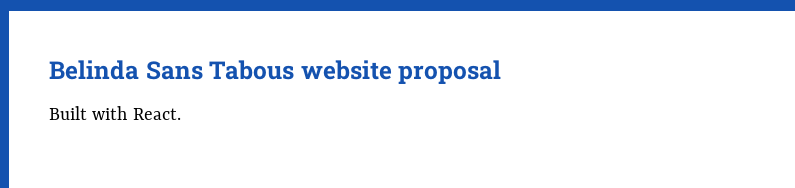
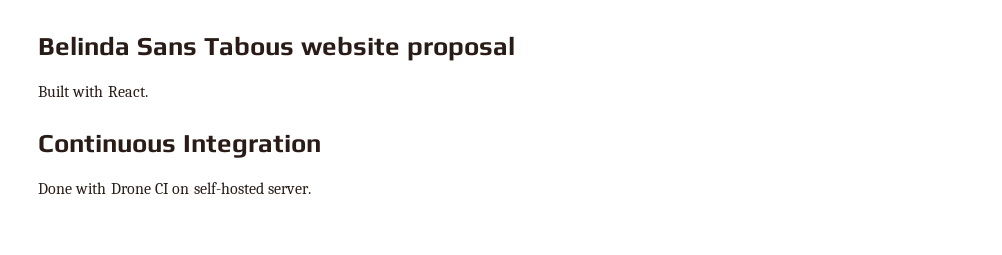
(181, 114) none -> [38,134,322,158] [38,182,311,194] // Continuous Integration // Done with Drone CI on self-hosted server.

